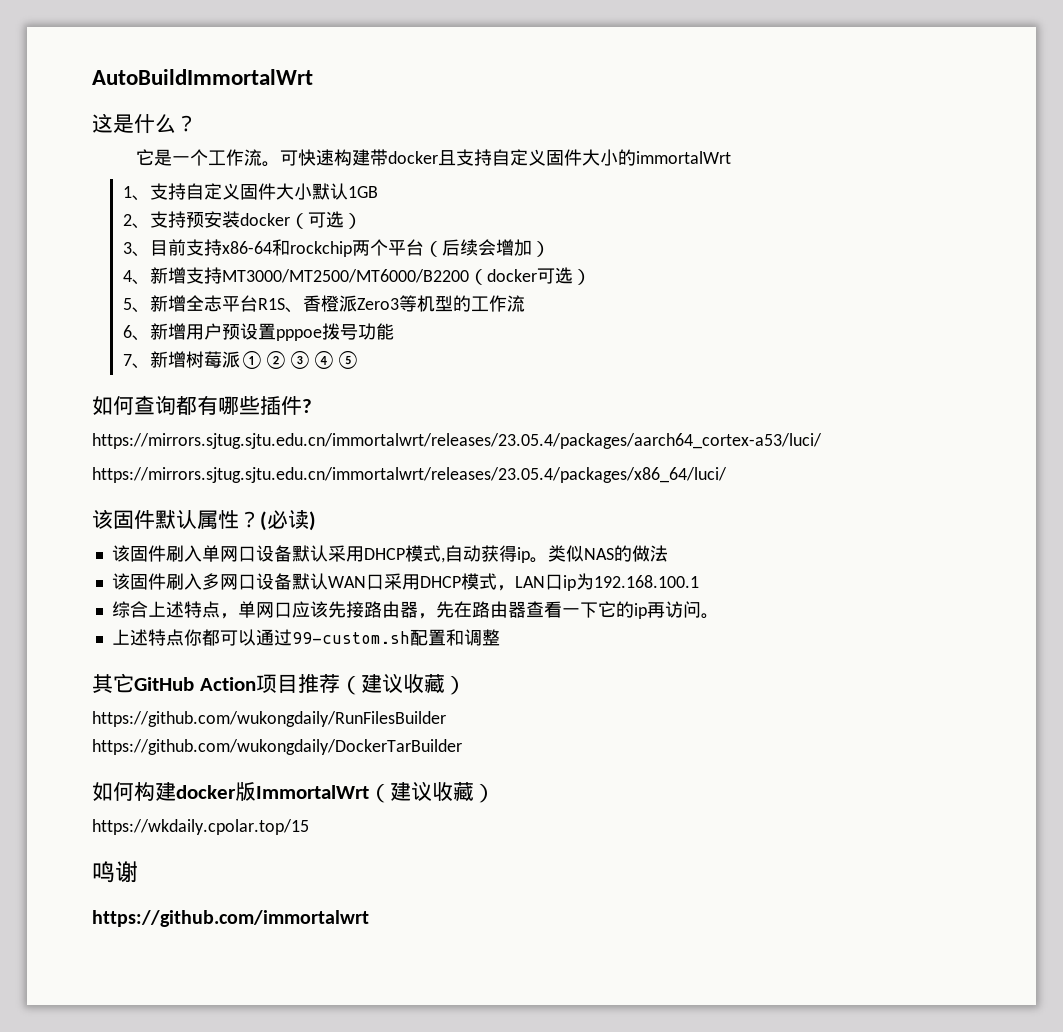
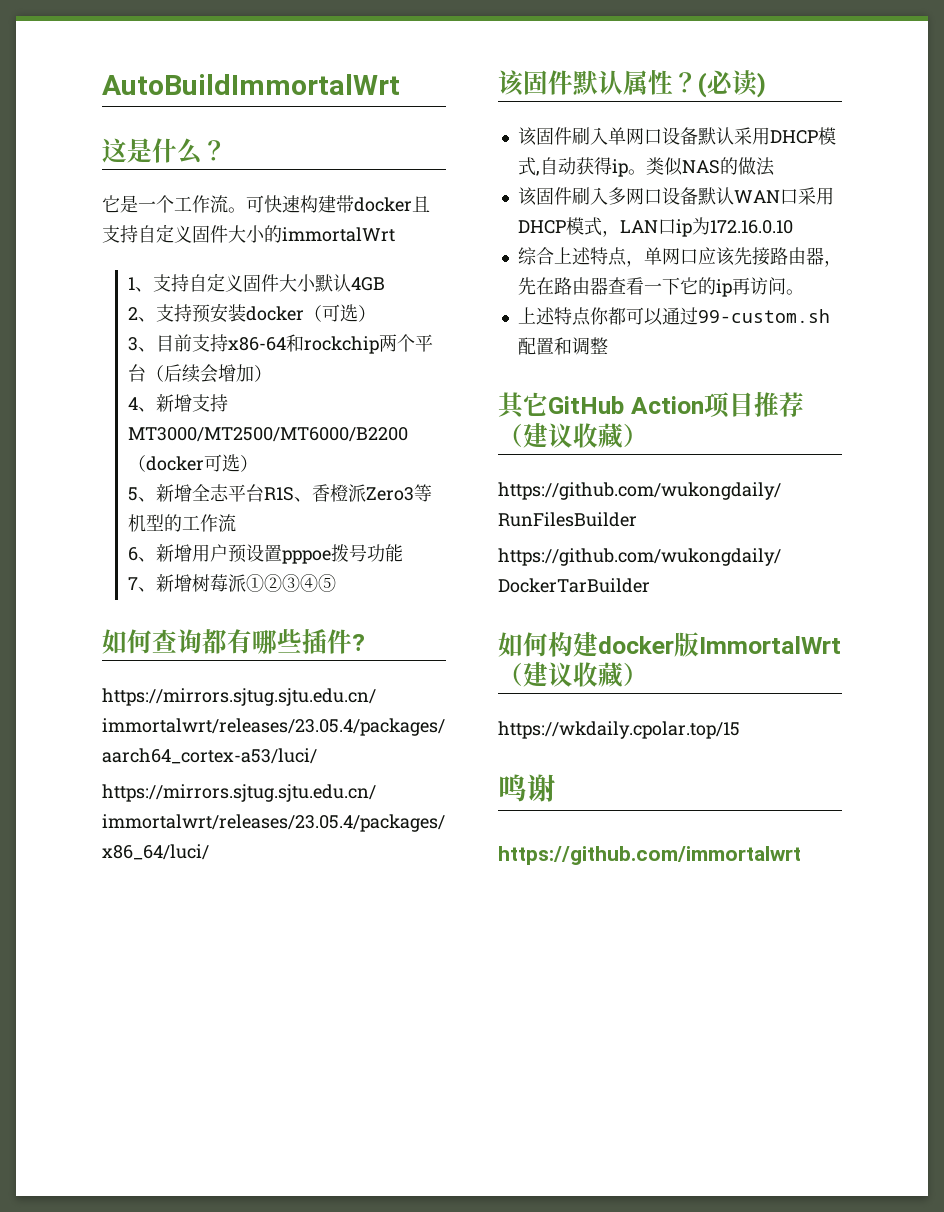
[347,186,378,198] 1GB -> [351,277,386,291] 4GB
[593,575,699,588] 192.168.100.1 -> [709,220,793,234] 172.16.0.10

